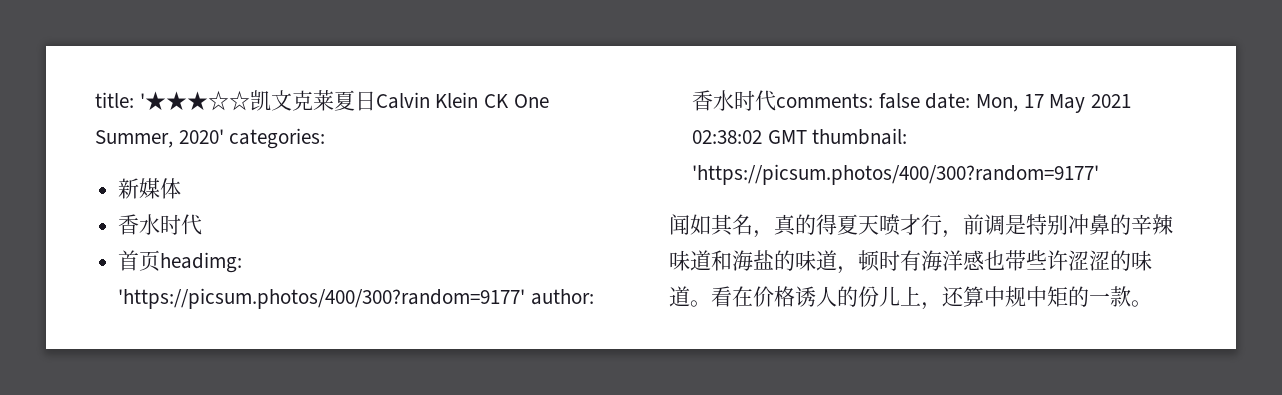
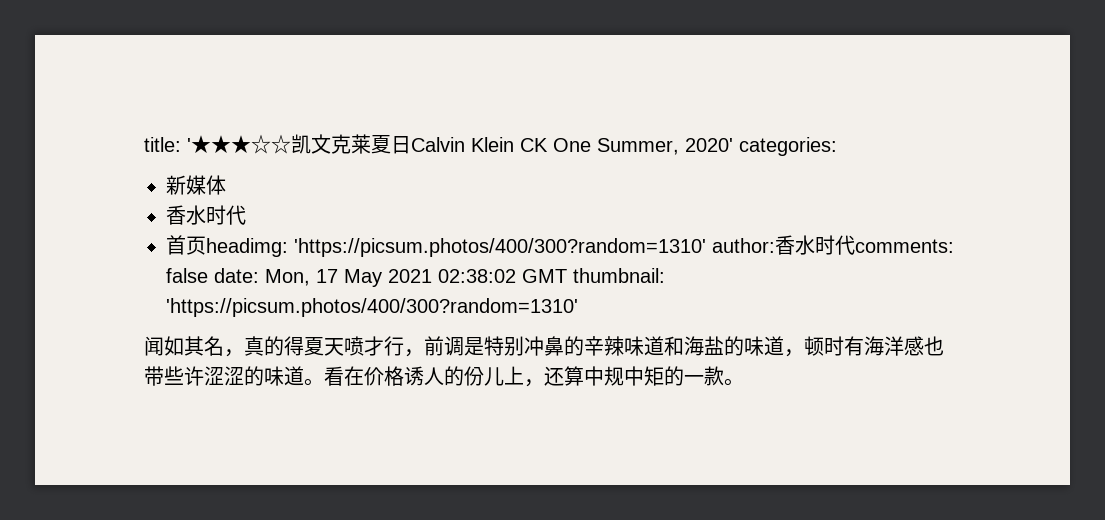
[118,288,526,309] 'https://picsum.photos/400/300?random=9177' -> [294,238,706,257] 'https://picsum.photos/400/300?random=1310'
[692,164,1100,185] 'https://picsum.photos/400/300?random=9177' -> [166,298,578,317] 'https://picsum.photos/400/300?random=1310'

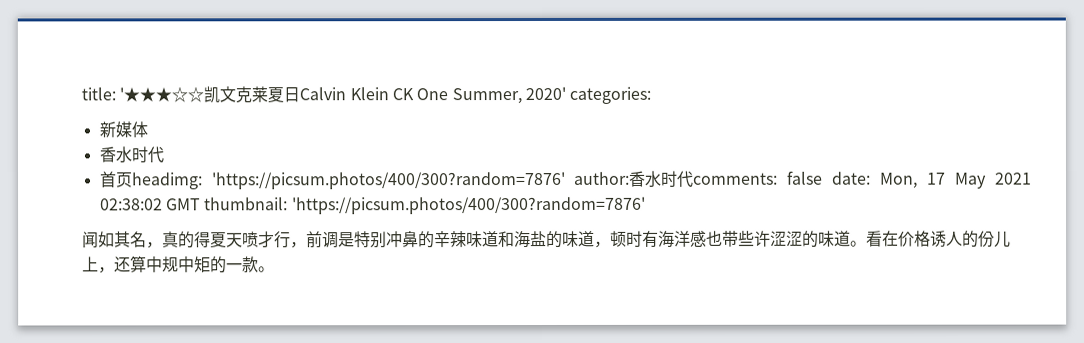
[294,238,706,257] 'https://picsum.photos/400/300?random=1310' -> [211,171,566,190] 'https://picsum.photos/400/300?random=7876'
[166,298,578,317] 'https://picsum.photos/400/300?random=1310' -> [291,196,646,215] 'https://picsum.photos/400/300?random=7876'

